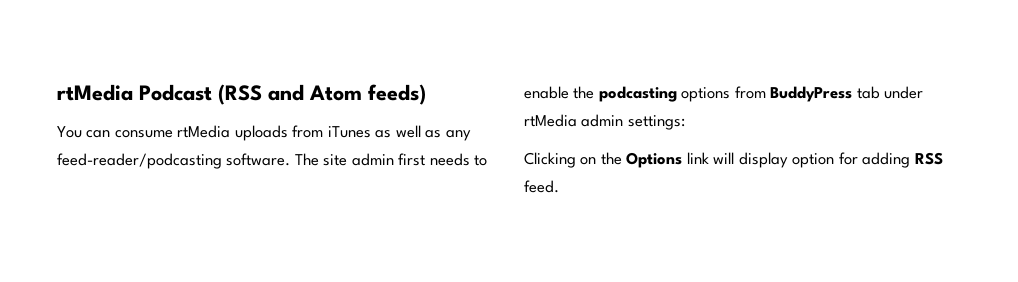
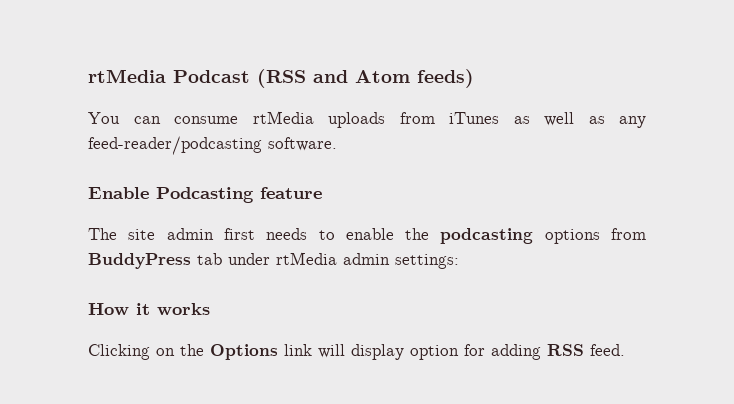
(291, 159) none -> [88,187,322,203] // Enable Podcasting feature //
(685, 122) none -> [88,303,210,315] // How it works

